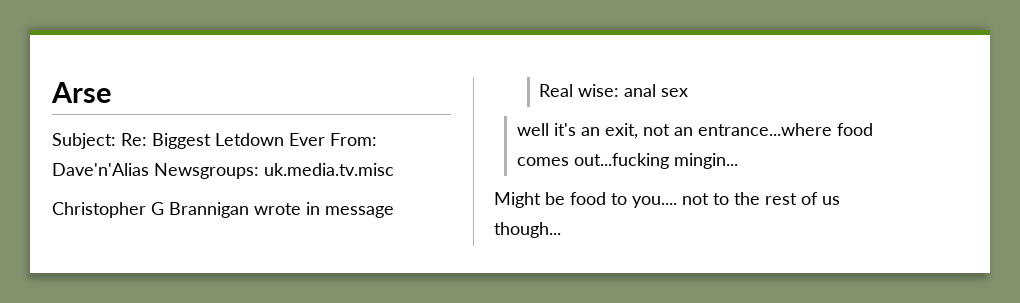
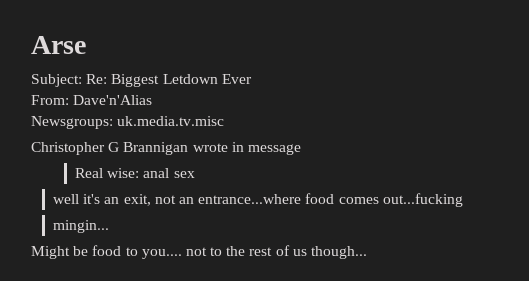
(325, 139) none -> (252, 79) //
(149, 169) none -> (153, 100) //
(669, 161) none -> (463, 200) //

